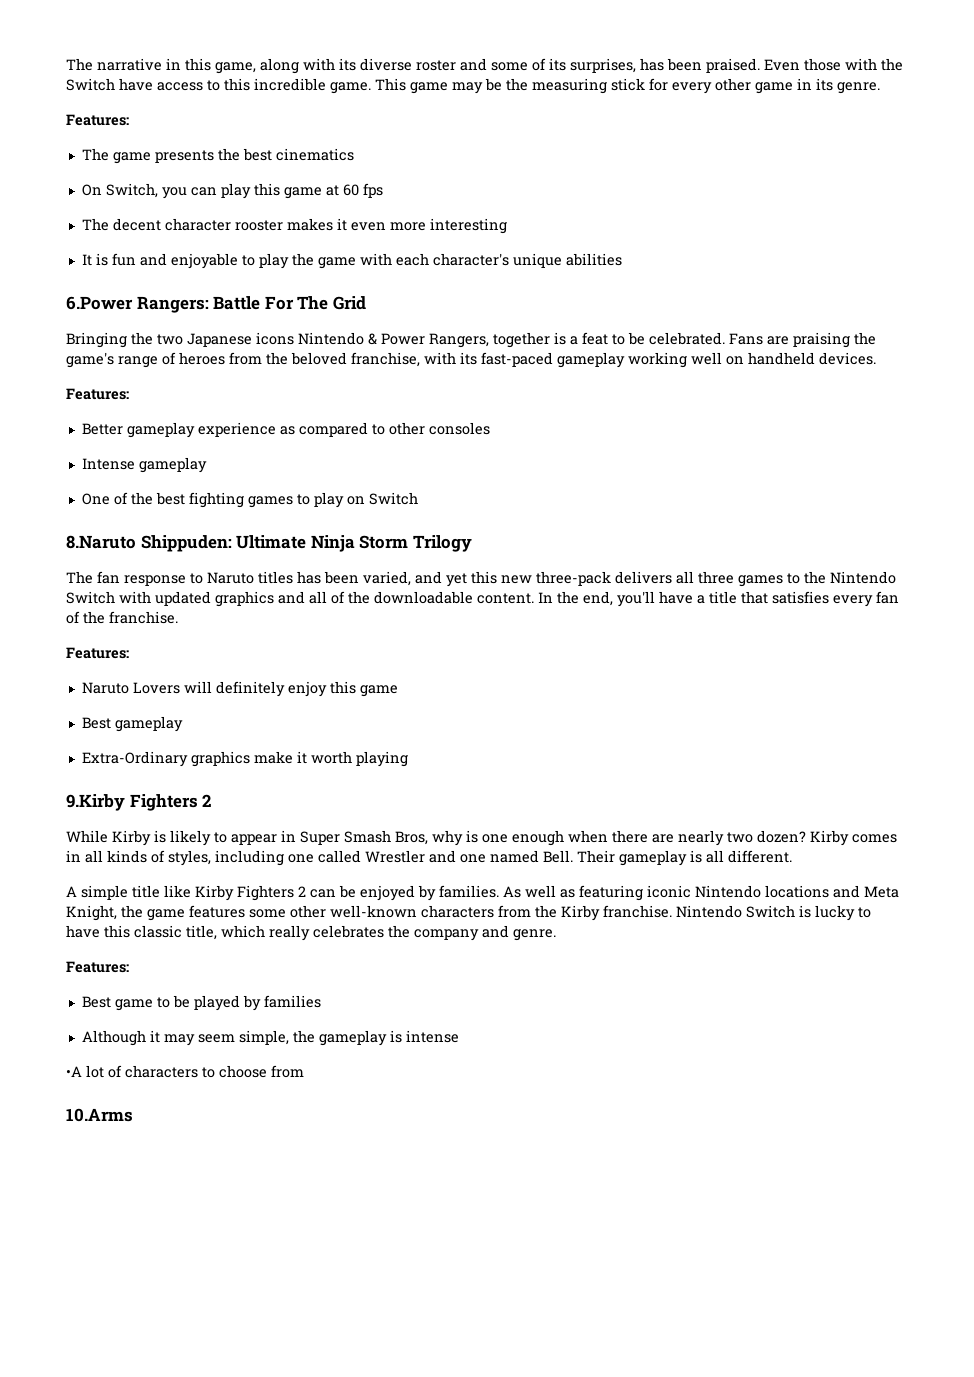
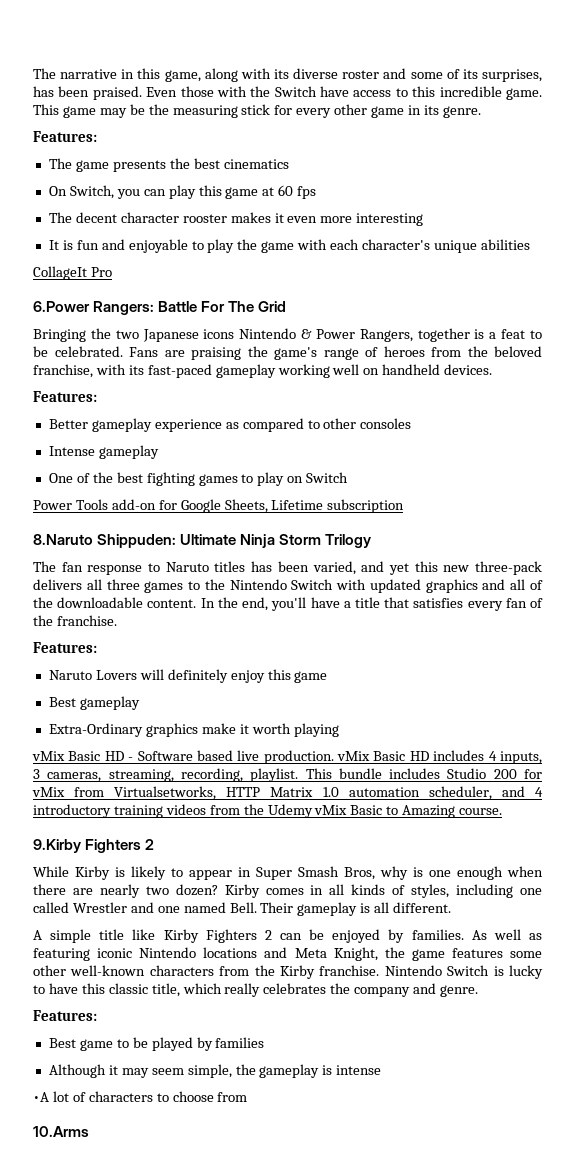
(622, 259) none -> [33,266,112,280] // CollageIt Pro
(418, 498) none -> [33,499,405,513] // Power Tools add-on for Google Sheets, Lifetime subscription
(408, 759) none -> [32,750,542,764] [33,768,543,782] [32,786,543,800] [33,804,503,818] // vMix Basic HD - Software based live production. vMix Basic HD includes 4 inputs, 3 cameras, streaming, recording, playlist. This bundle includes Studio 200 for vMix from Virtualsetworks, HTTP Matrix 1.0 automation scheduler, and 4 introductory training videos from the Udemy vMix Basic to Amazing course.

